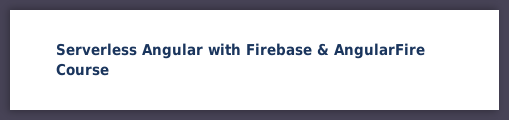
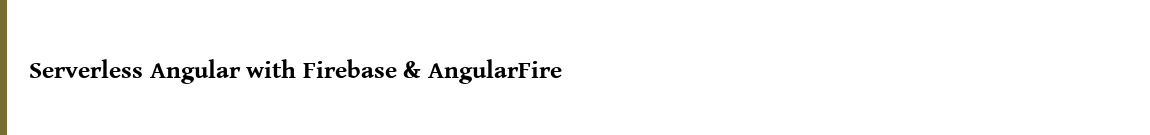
[56,63,109,76] Course -> (563, 71) none

